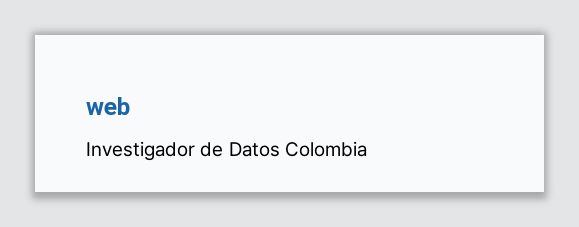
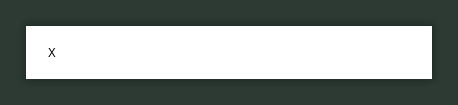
[86,97,130,115] [86,141,367,161] web // Investigador de Datos Colombia -> [48,48,56,57] X

